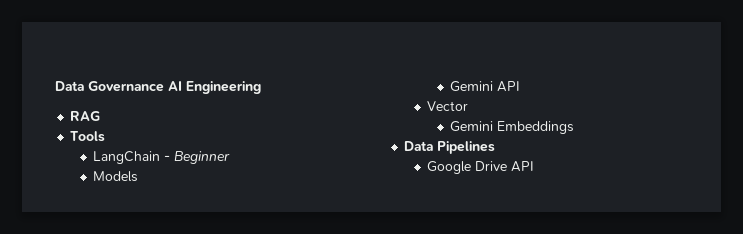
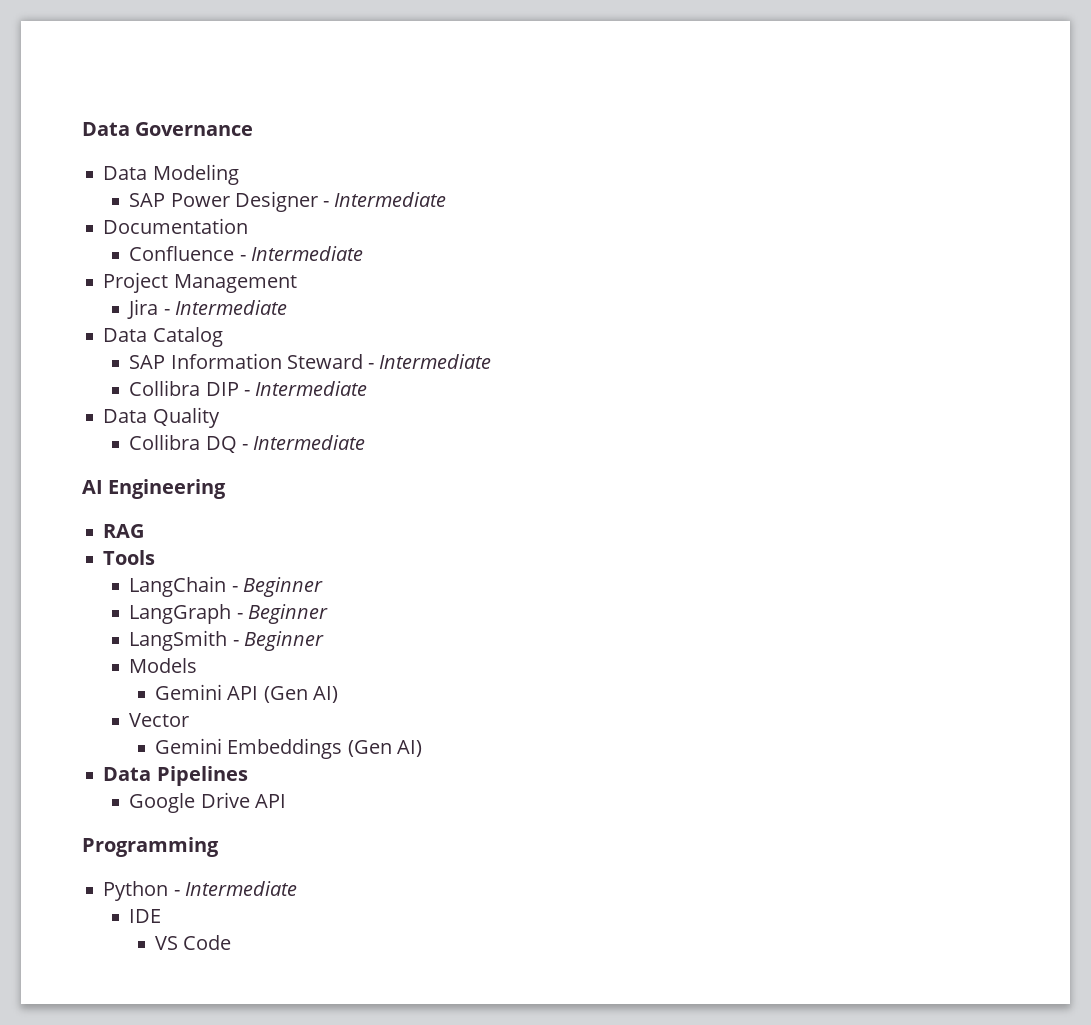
(164, 86) none -> [103,164,239,185] [129,191,447,212] [103,218,249,234] [129,246,363,261] [103,272,297,293] [127,299,287,319] [103,327,223,347] [129,353,492,369] [129,380,368,396] [103,407,220,428] [129,434,366,453] // Data Modeling // SAP Power Designer - Intermediate // Documentation // Confluence - Intermediate // Project Management // Jira - Intermediate // Data Catalog // SAP Information Steward - Intermediate // Collibra DIP - Intermediate // Data Quality // Collibra DQ - Intermediate //
(231, 157) none -> [129,604,328,624] [129,630,324,651] // LangGraph - Beginner // LangSmith - Beginner
(521, 86) none -> [263,686,338,703] (Gen AI)
(575, 127) none -> [347,740,422,757] (Gen AI)
(535, 166) none -> [82,837,219,857] [103,881,297,901] [129,909,162,923] [155,935,232,950] // Programming // Python - Intermediate // IDE // VS Code

